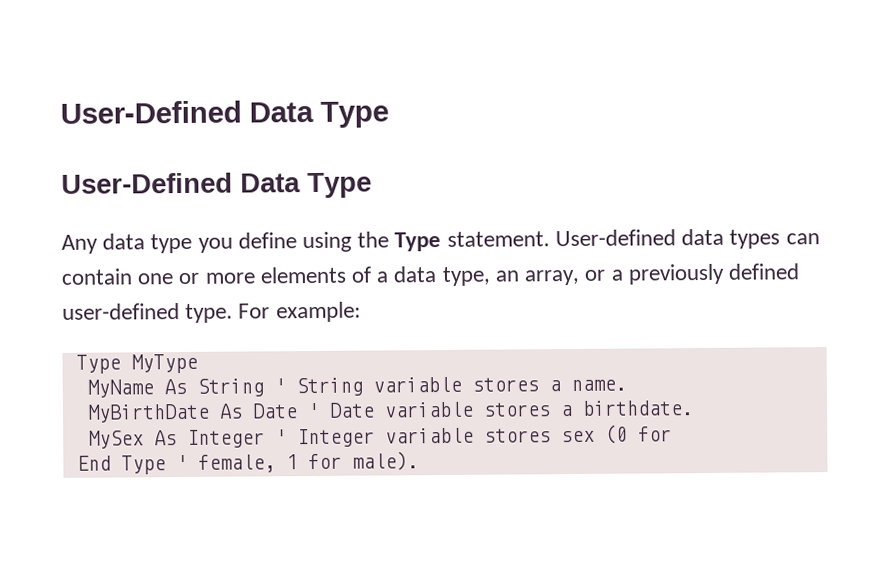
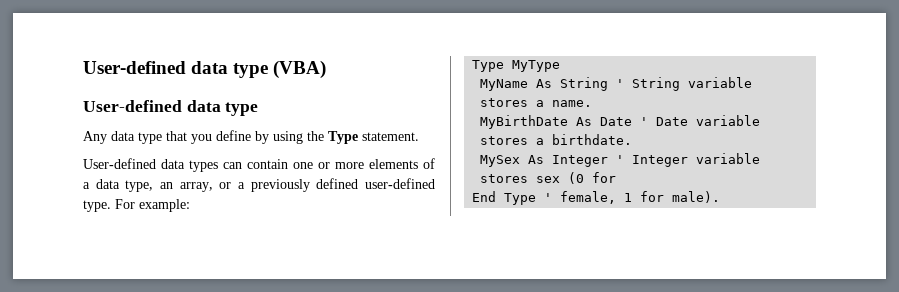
[60,100,389,128] [61,172,372,199] User-Defined Data Type // User-Defined Data Type -> [83,60,327,79] [83,100,259,116] User-defined data type (VBA) // User-defined data type
(193, 243) none -> [166,131,187,141] that
(297, 240) none -> [255,131,269,144] by
(550, 239) none -> (419, 136) //

